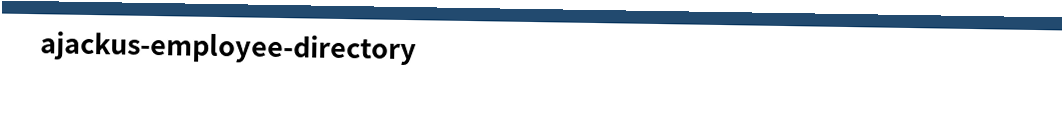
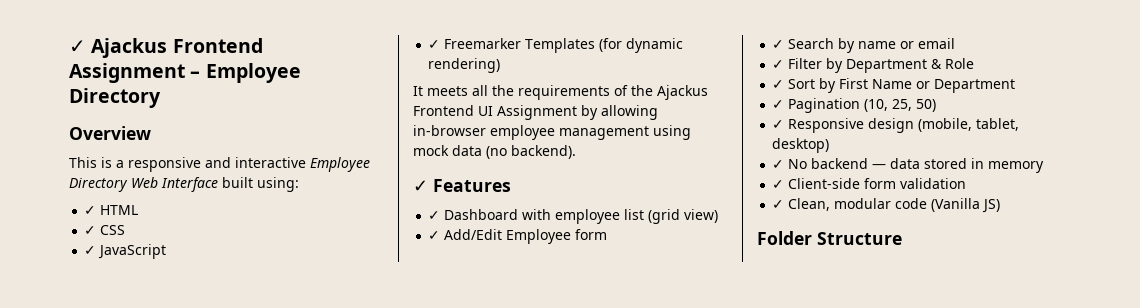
[39,31,417,66] ajackus-employee-directory -> [69,38,263,58] [69,63,301,83] [69,88,161,108] [69,126,151,140] [69,157,370,172] [69,177,299,192] [84,205,139,215] [84,225,126,235] [84,244,167,259] [428,38,684,53] [428,58,501,73] [413,85,708,100] [413,105,658,120] [413,125,691,140] [413,145,576,159] [413,179,511,192] [428,209,719,224] [428,229,608,244] [772,38,956,53] [772,58,975,73] [772,78,1016,93] [772,98,937,113] [772,118,1020,133] [772,138,830,153] [772,158,1045,173] [772,178,967,189] [772,198,1001,213] [757,231,902,245] ✓ Ajackus Frontend Assignment – Employee Directory // Overview // This is a responsive and interactive Employee Directory Web Interface built using: // ✓ HTML // ✓ CSS // ✓ JavaScript // ✓ Freemarker Templates (for dynamic rendering) // It meets all the requirements of the Ajackus Frontend UI Assignment by allowing in-browser employee management using mock data (no backend). // ✓ Features // ✓ Dashboard with employee list (grid view) // ✓ Add/Edit Employee form // ✓ Search by name or email // ✓ Filter by Department & Role // ✓ Sort by First Name or Department // ✓ Pagination (10, 25, 50) // ✓ Responsive design (mobile, tablet, desktop) // ✓ No backend — data stored in memory // ✓ Client-side form validation // ✓ Clean, modular code (Vanilla JS) // Folder Structure

